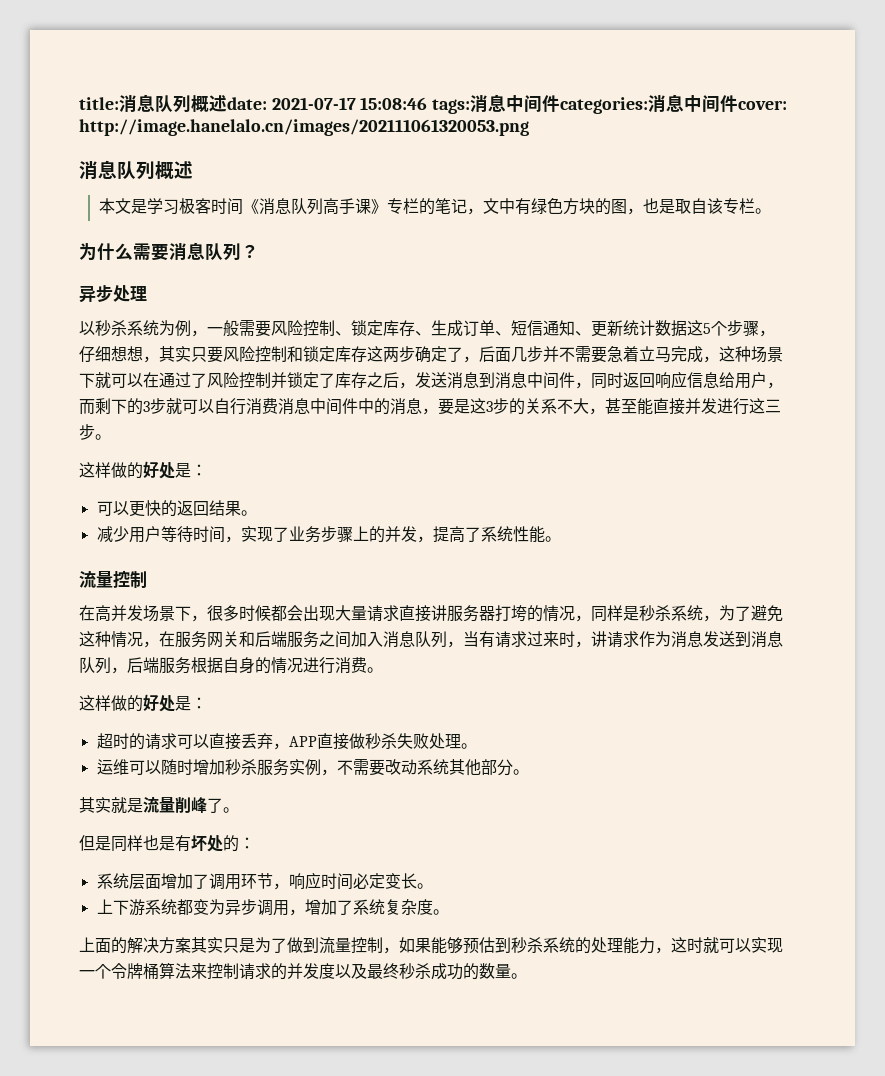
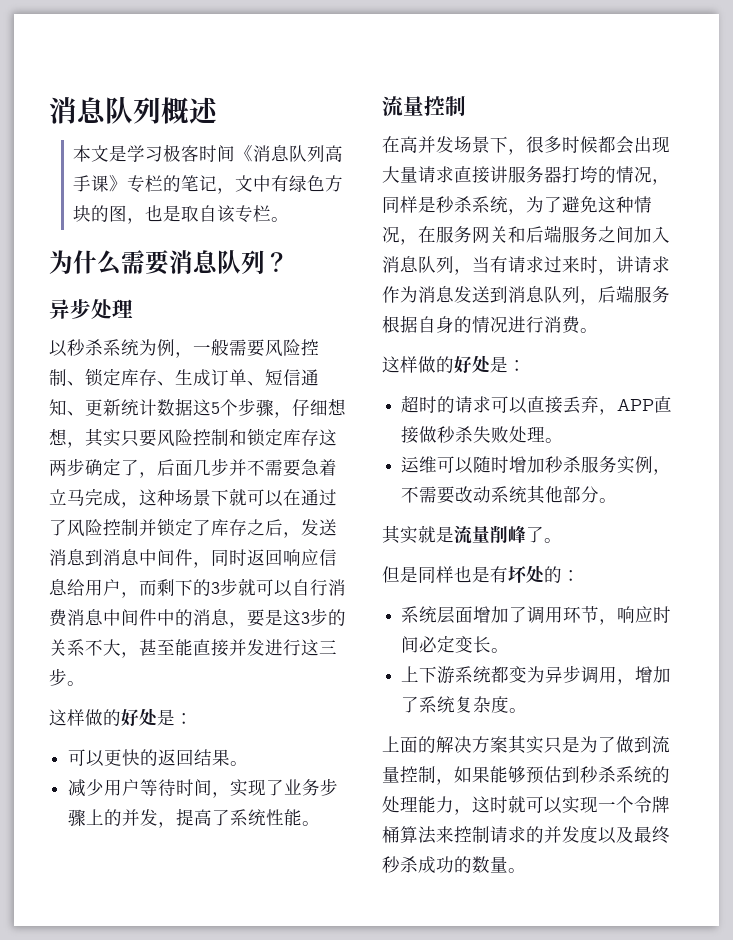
[79,94,788,114] [79,119,529,136] title:消息队列概述date: 2021-07-17 15:08:46 tags:消息中间件categories:消息中间件cover: http://image.hanelalo.cn/images/202111061320053.png // -> (49, 110) none

